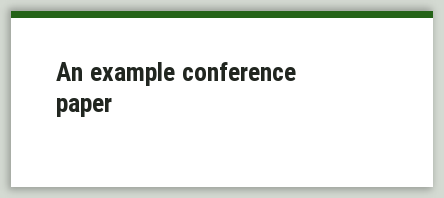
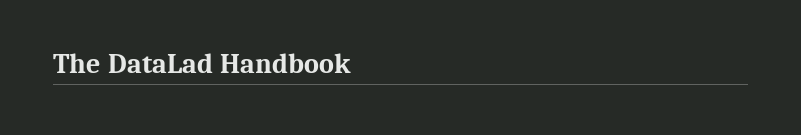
[56,62,296,86] [56,98,112,117] An example conference paper -> [53,53,352,73] The DataLad Handbook

